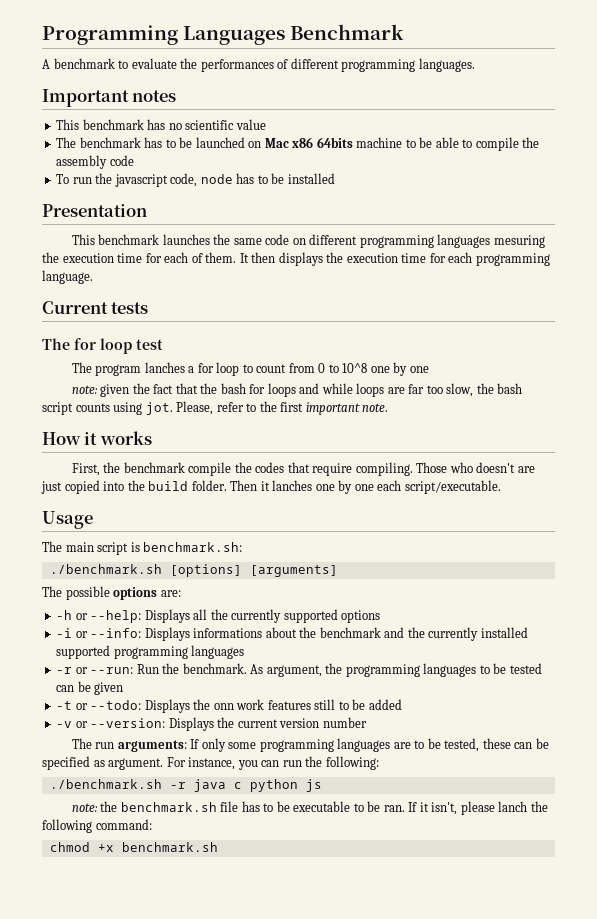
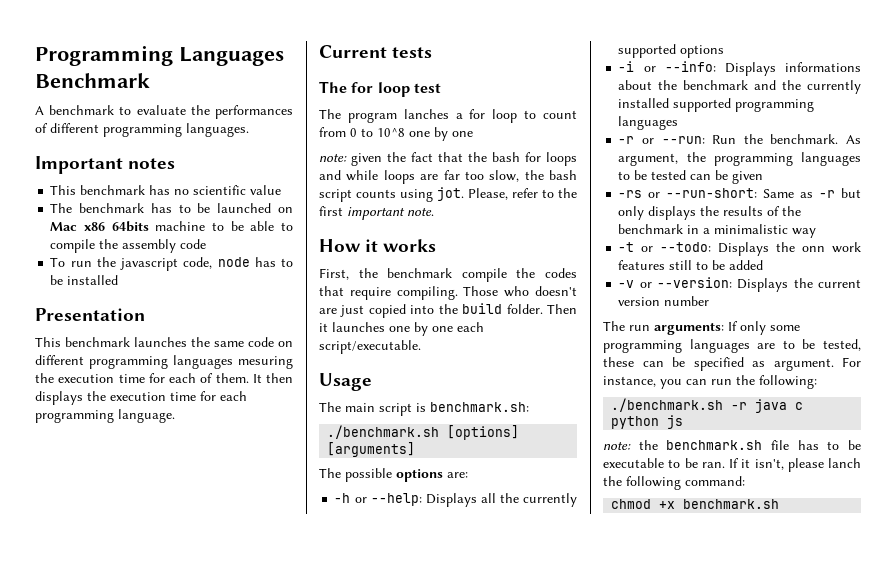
[272,480,313,491] lanches -> [332,322,385,332] launches
(124, 688) none -> [618,188,861,198] [618,206,802,220] [618,224,817,238] // -rs or --run-short: Same as -r but only displays the results of the benchmark in a minimalistic way

